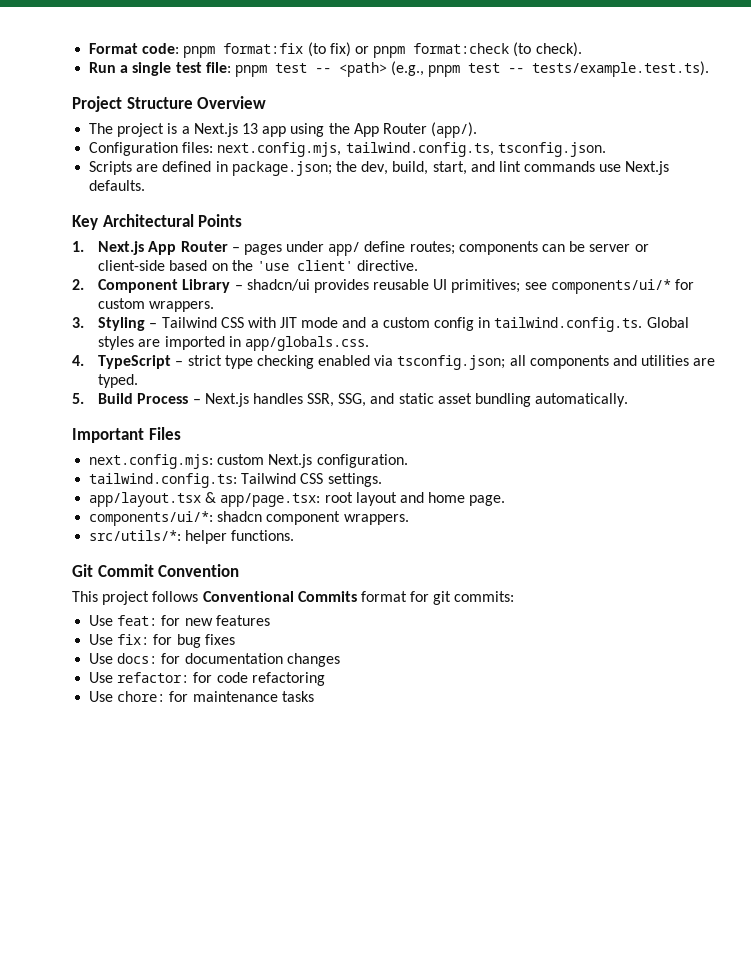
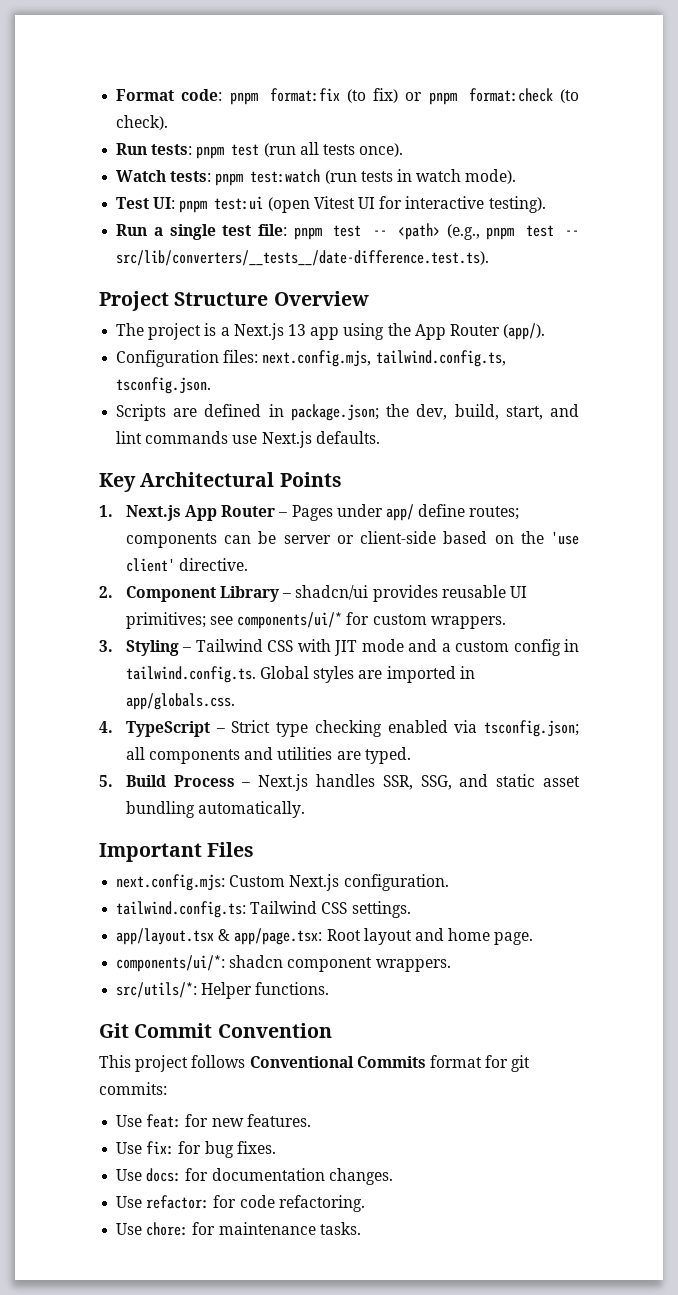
(582, 49) none -> [116,142,404,159] [116,169,517,186] [116,196,546,213] // Run tests: pnpm test (run all tests once). // Watch tests: pnpm test:watch (run tests in watch mode). // Test UI: pnpm test:ui (open Vitest UI for interactive testing).
[532,61,710,77] tests/example.test.ts). -> [116,250,490,266] src/lib/converters/__tests__/date-difference.test.ts).
[243,244,282,255] pages -> [291,505,333,521] Pages
[187,355,222,366] strict -> [231,720,271,733] Strict
[217,454,265,465] custom -> [229,875,286,887] Custom
[324,492,353,503] root -> [326,929,361,941] Root
[185,530,228,544] helper -> [201,982,253,999] Helper
[215,615,270,626] features -> [246,1114,311,1127] features.
[204,634,235,645] fixes -> [236,1141,276,1154] fixes.
[286,653,340,667] changes -> [328,1168,393,1185] changes.
[251,672,325,686] refactoring -> [278,1195,365,1212] refactoring.
[281,691,314,702] tasks -> [319,1222,361,1235] tasks.

